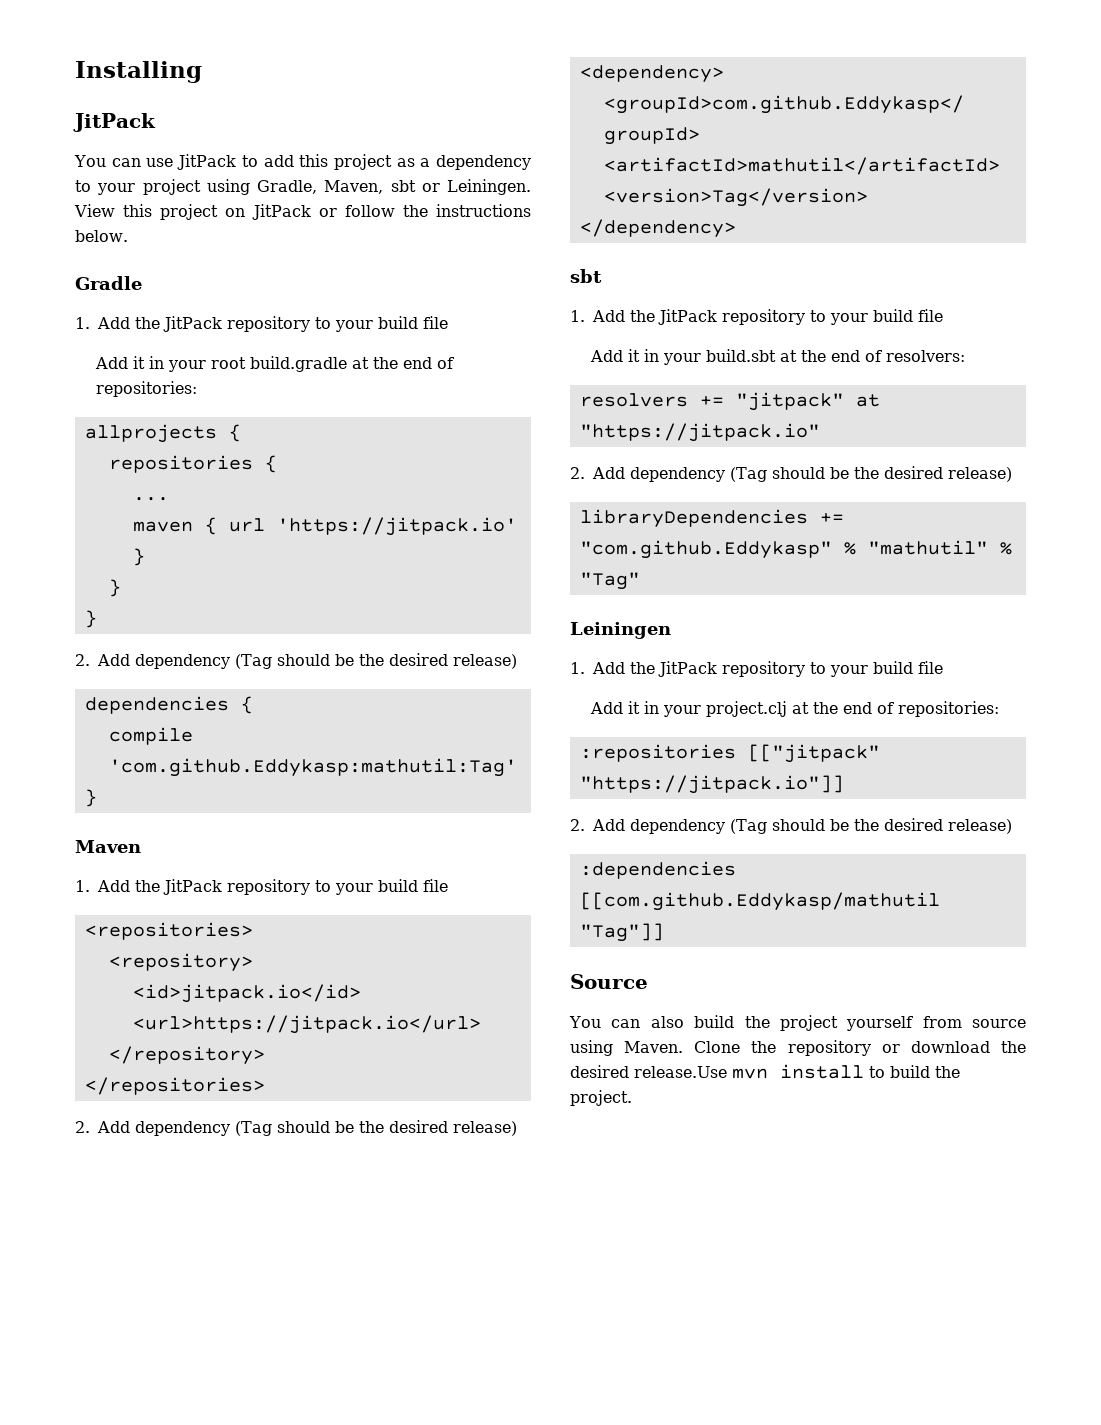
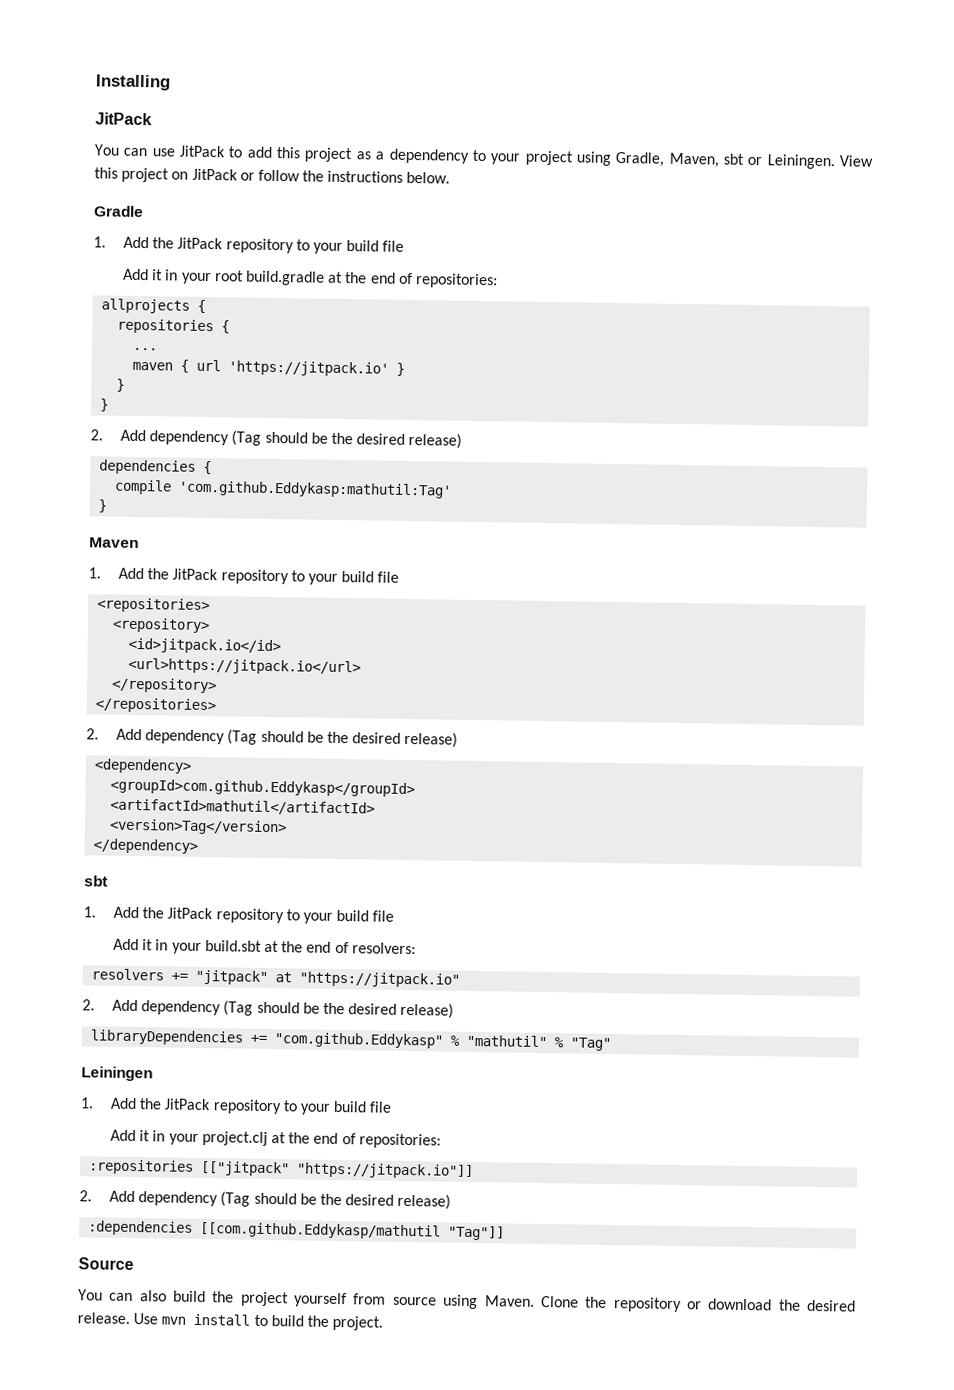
[634,1066,727,1078] release.Use -> [77,1312,159,1325] release. Use

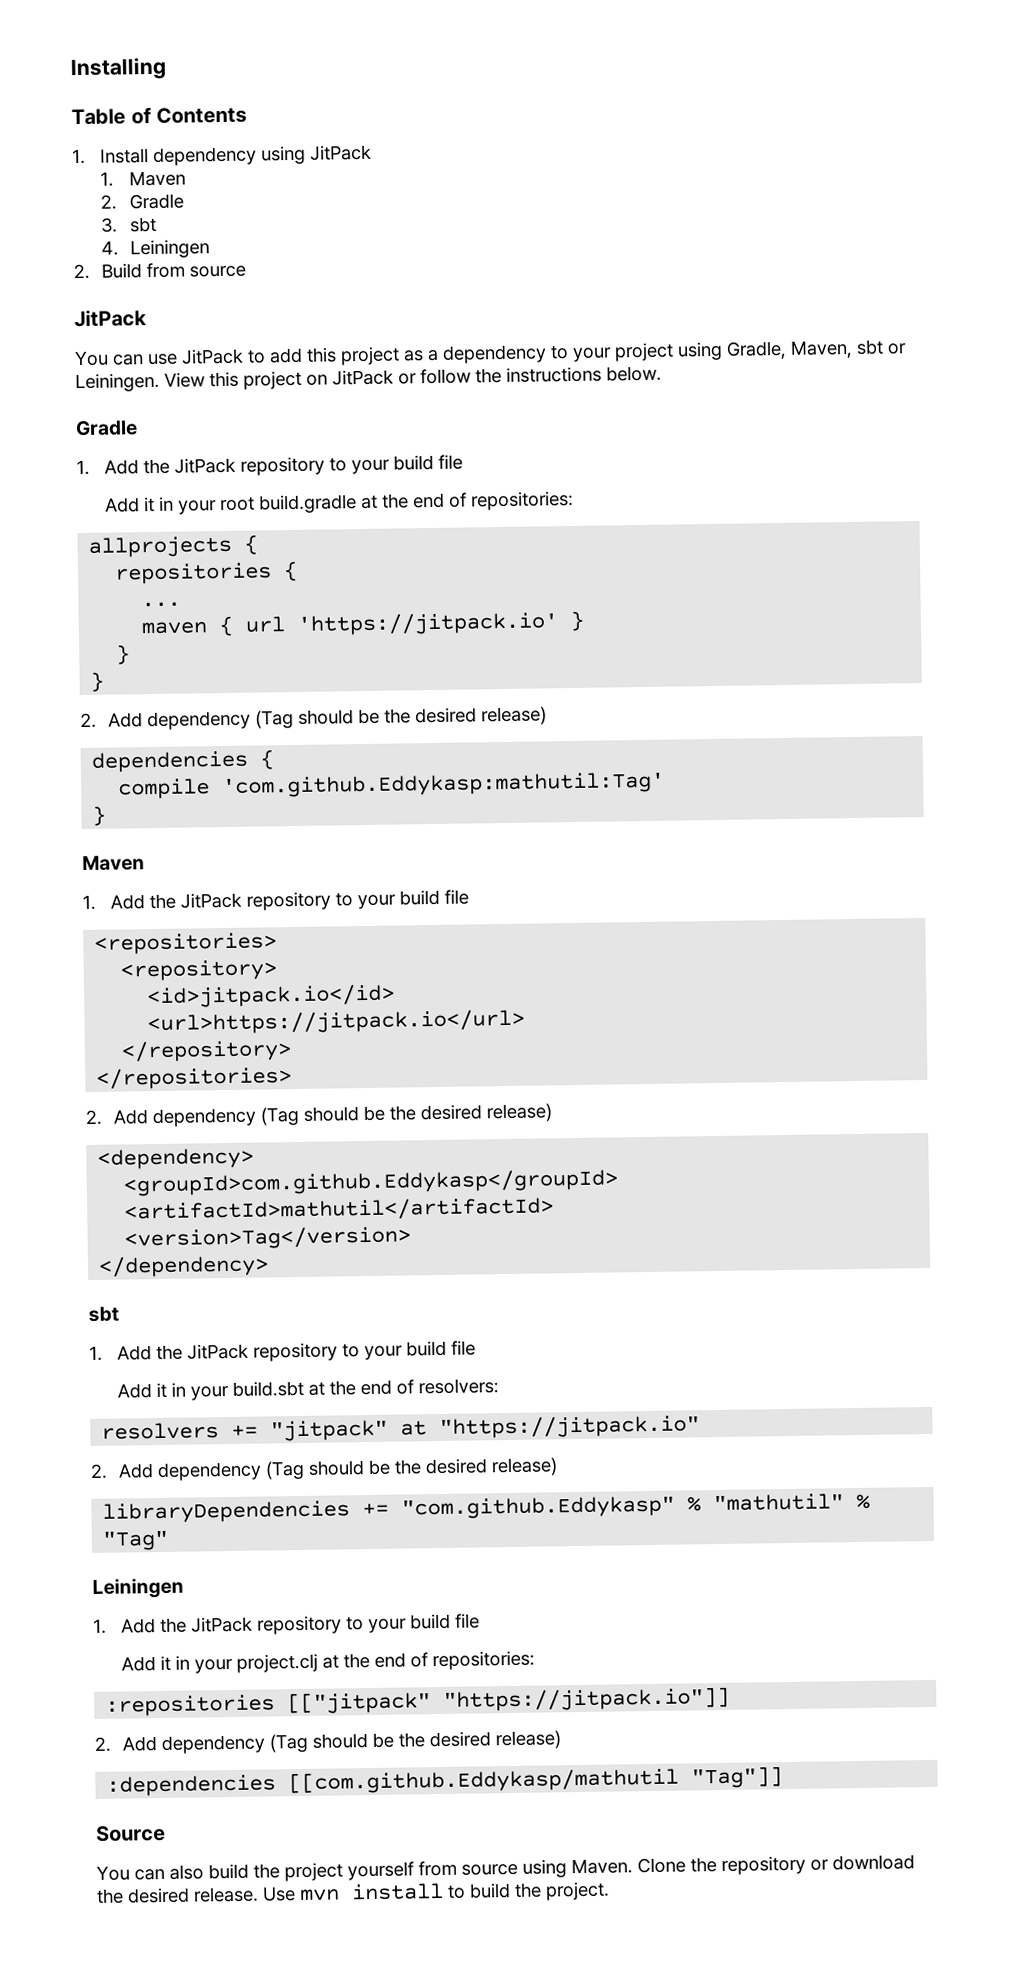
(171, 82) none -> [71,106,248,126] [72,144,373,166] [100,170,186,187] [100,193,184,210] [101,216,157,233] [101,239,210,259] [73,262,247,280] // Table of Contents // 1. Install dependency using JitPack // 1. Maven // 2. Gradle // 3. sbt // 4. Leiningen // 2. Build from source

